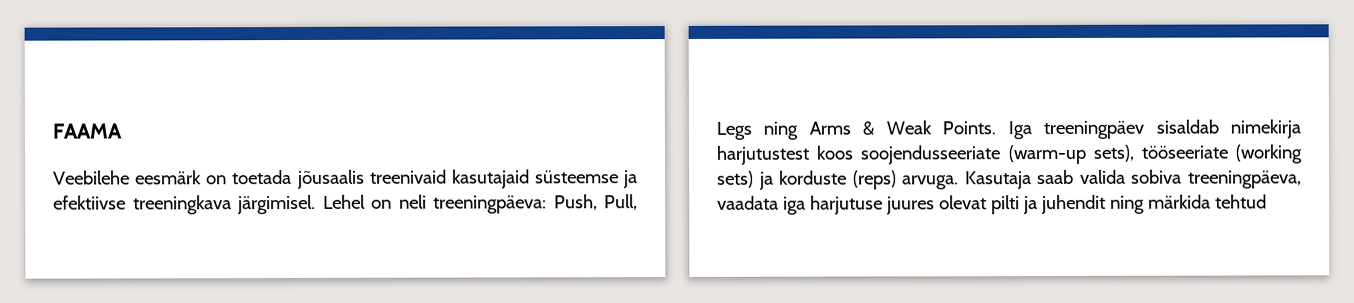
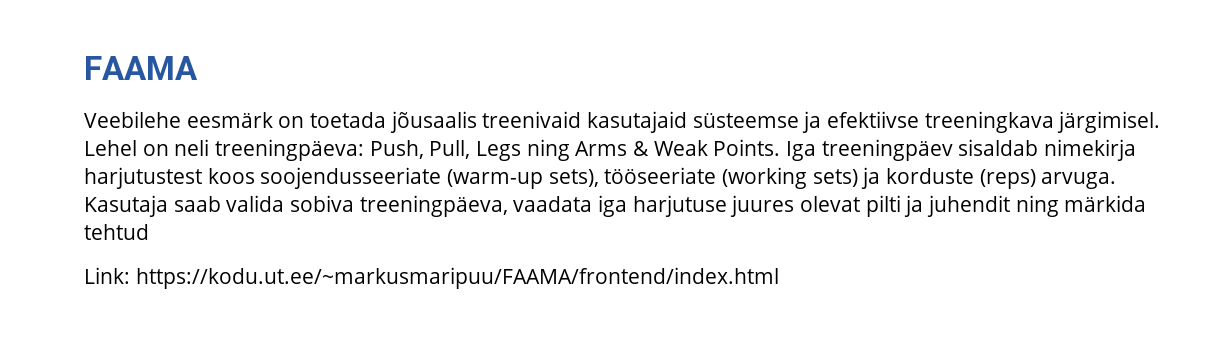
(1267, 201) none -> [84,267,779,289] // Link: https://kodu.ut.ee/~markusmaripuu/FAAMA/frontend/index.html

